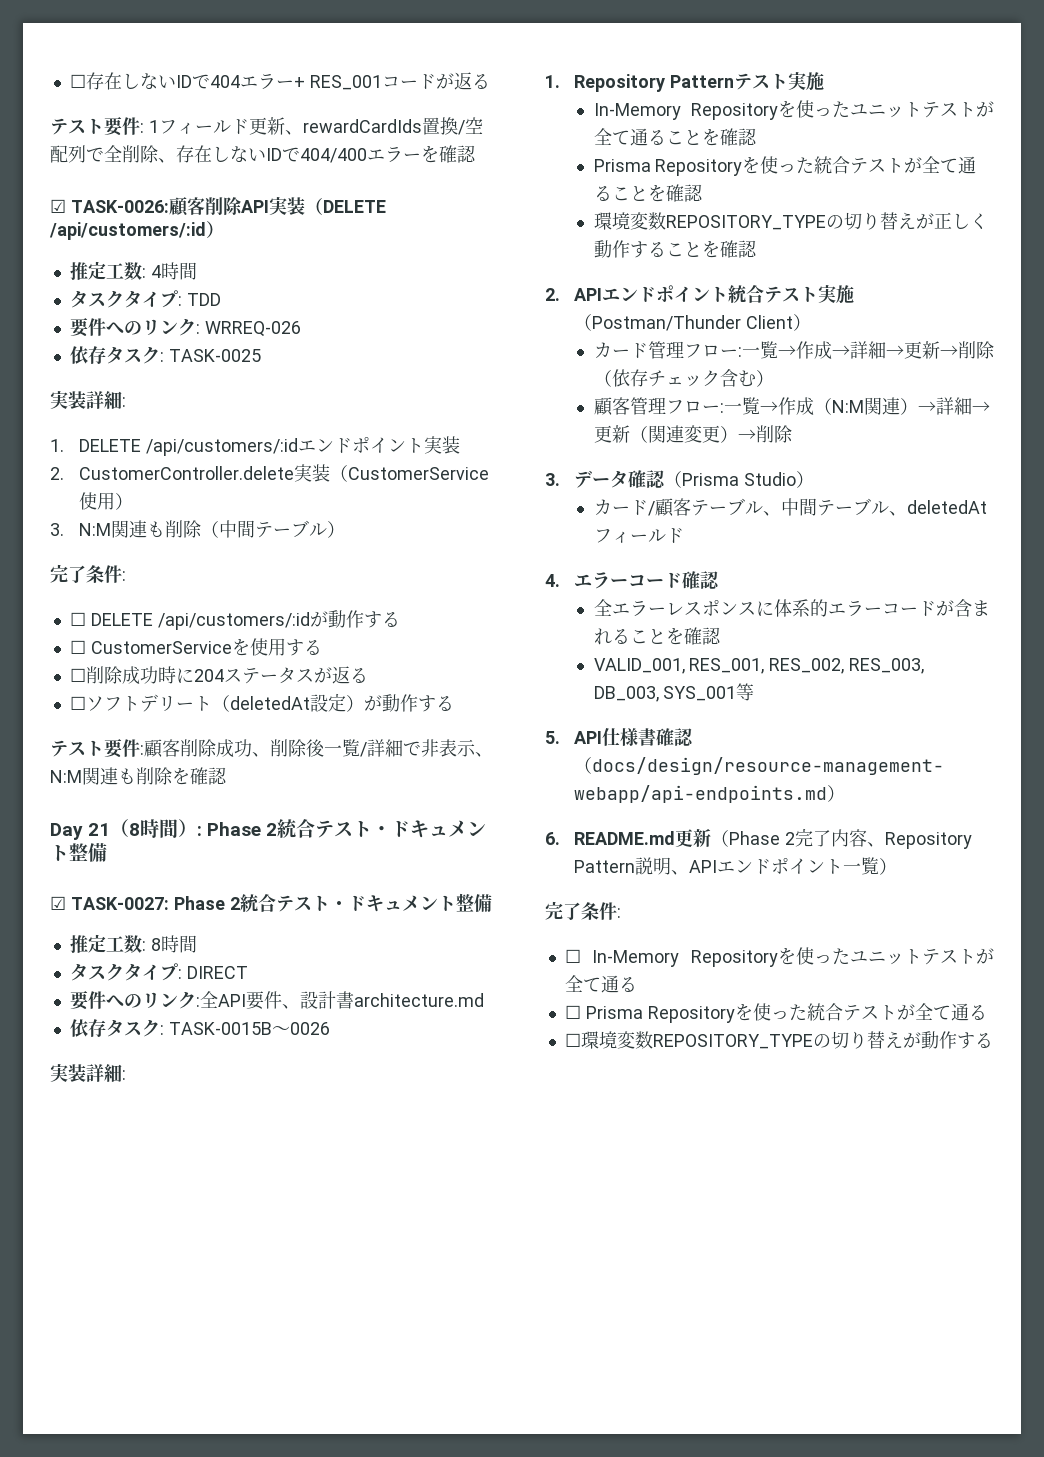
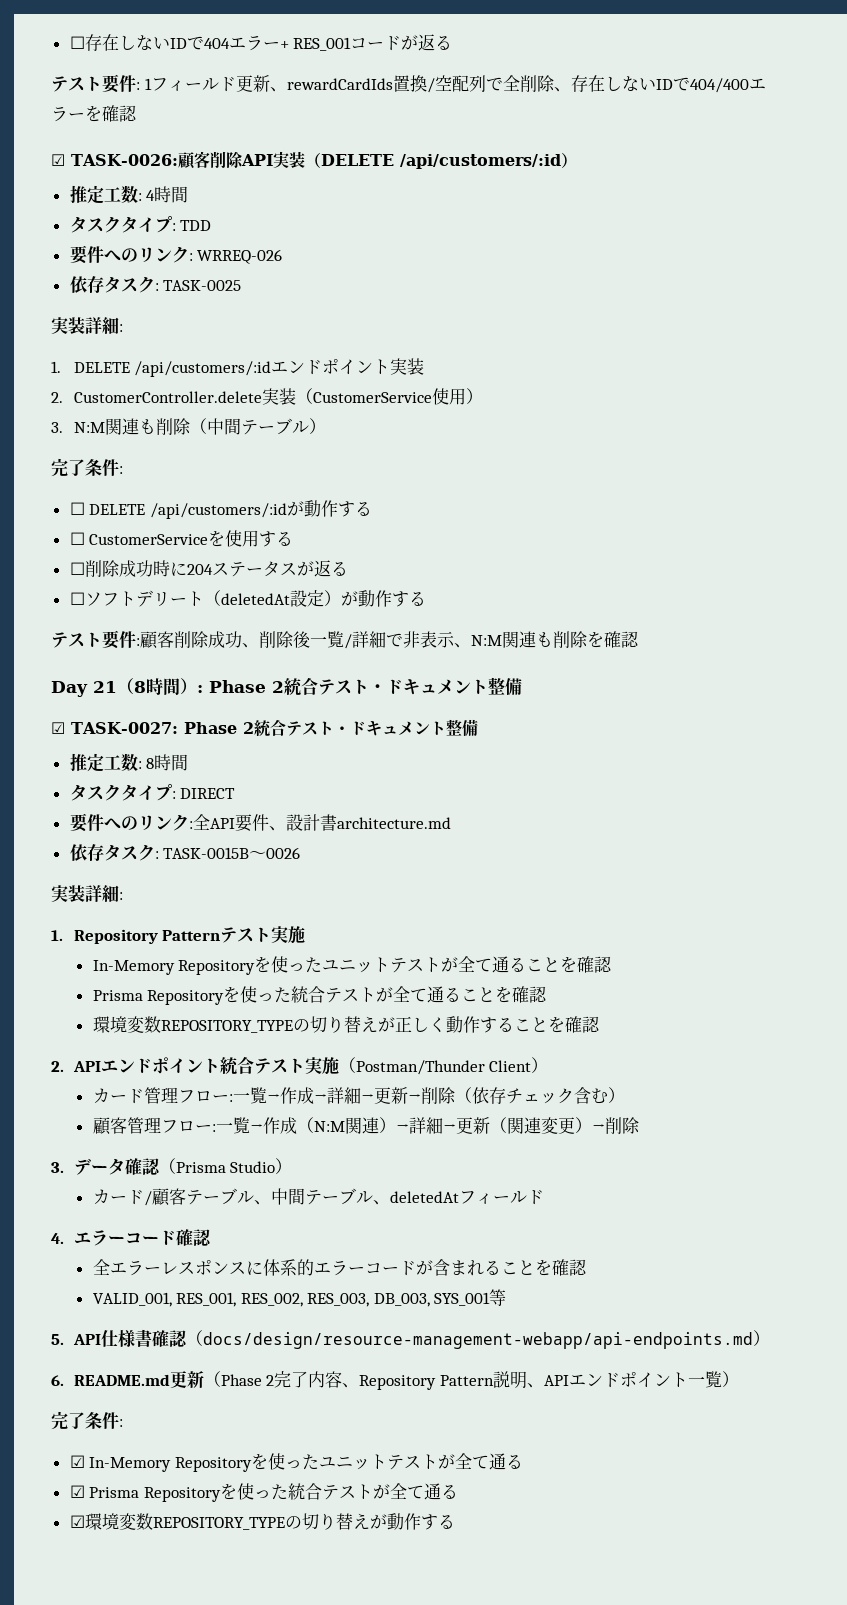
[564,949,581,963] ☐ -> [69,1455,85,1468] ☑
[564,1005,581,1019] ☐ -> [69,1485,85,1498] ☑
[564,1033,581,1047] ☐ -> [69,1515,85,1528] ☑

